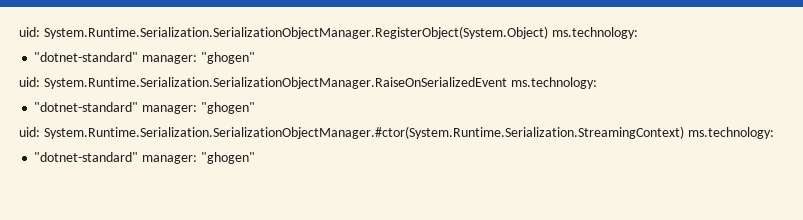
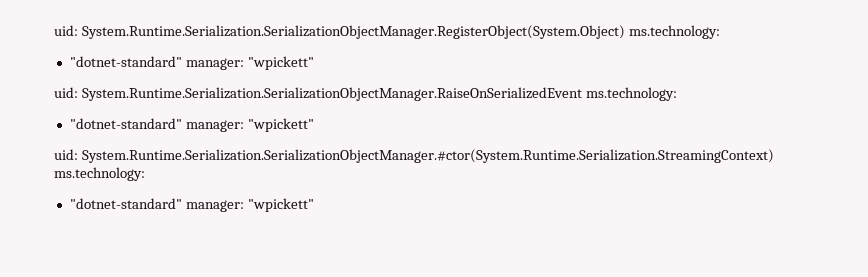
[200,52,255,64] "ghogen" -> [247,56,314,70] "wpickett"
[200,102,255,114] "ghogen" -> [247,118,314,132] "wpickett"
[200,152,255,164] "ghogen" -> [247,198,314,212] "wpickett"

